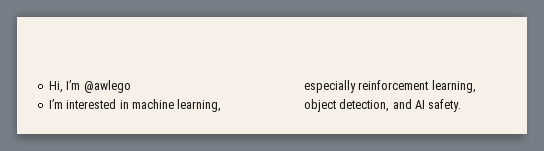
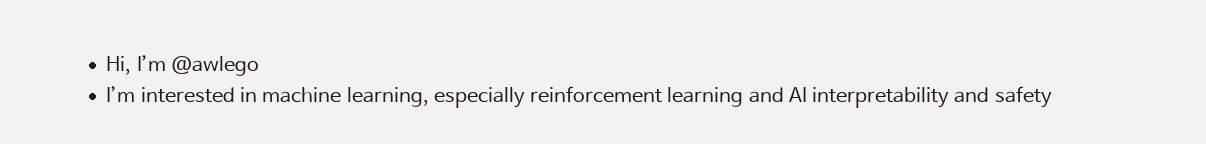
[431,80,476,93] [303,99,462,112] learning, object detection, and AI safety. -> [667,86,1052,108] learning and AI interpretability and safety

